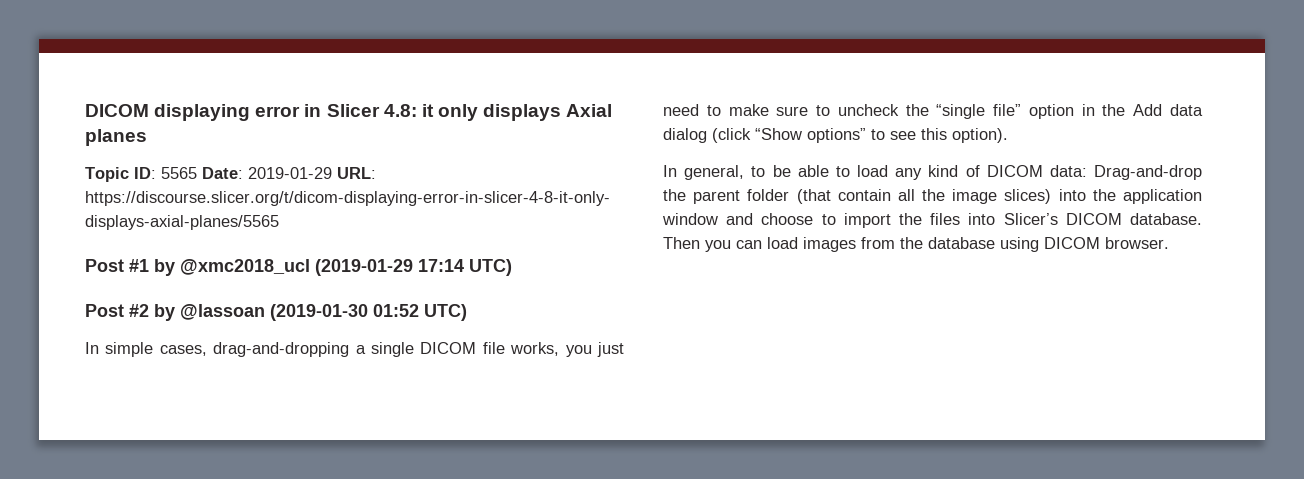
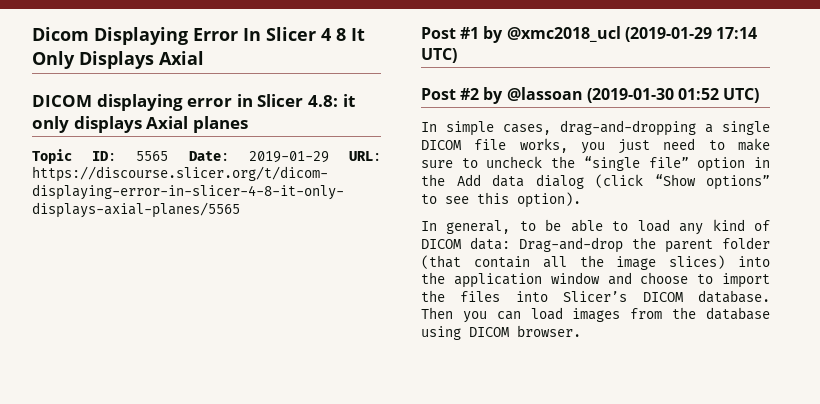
(85, 110) none -> [32,27,365,45] [32,51,204,69] Dicom Displaying Error In Slicer 4 8 It Only Displays Axial //

